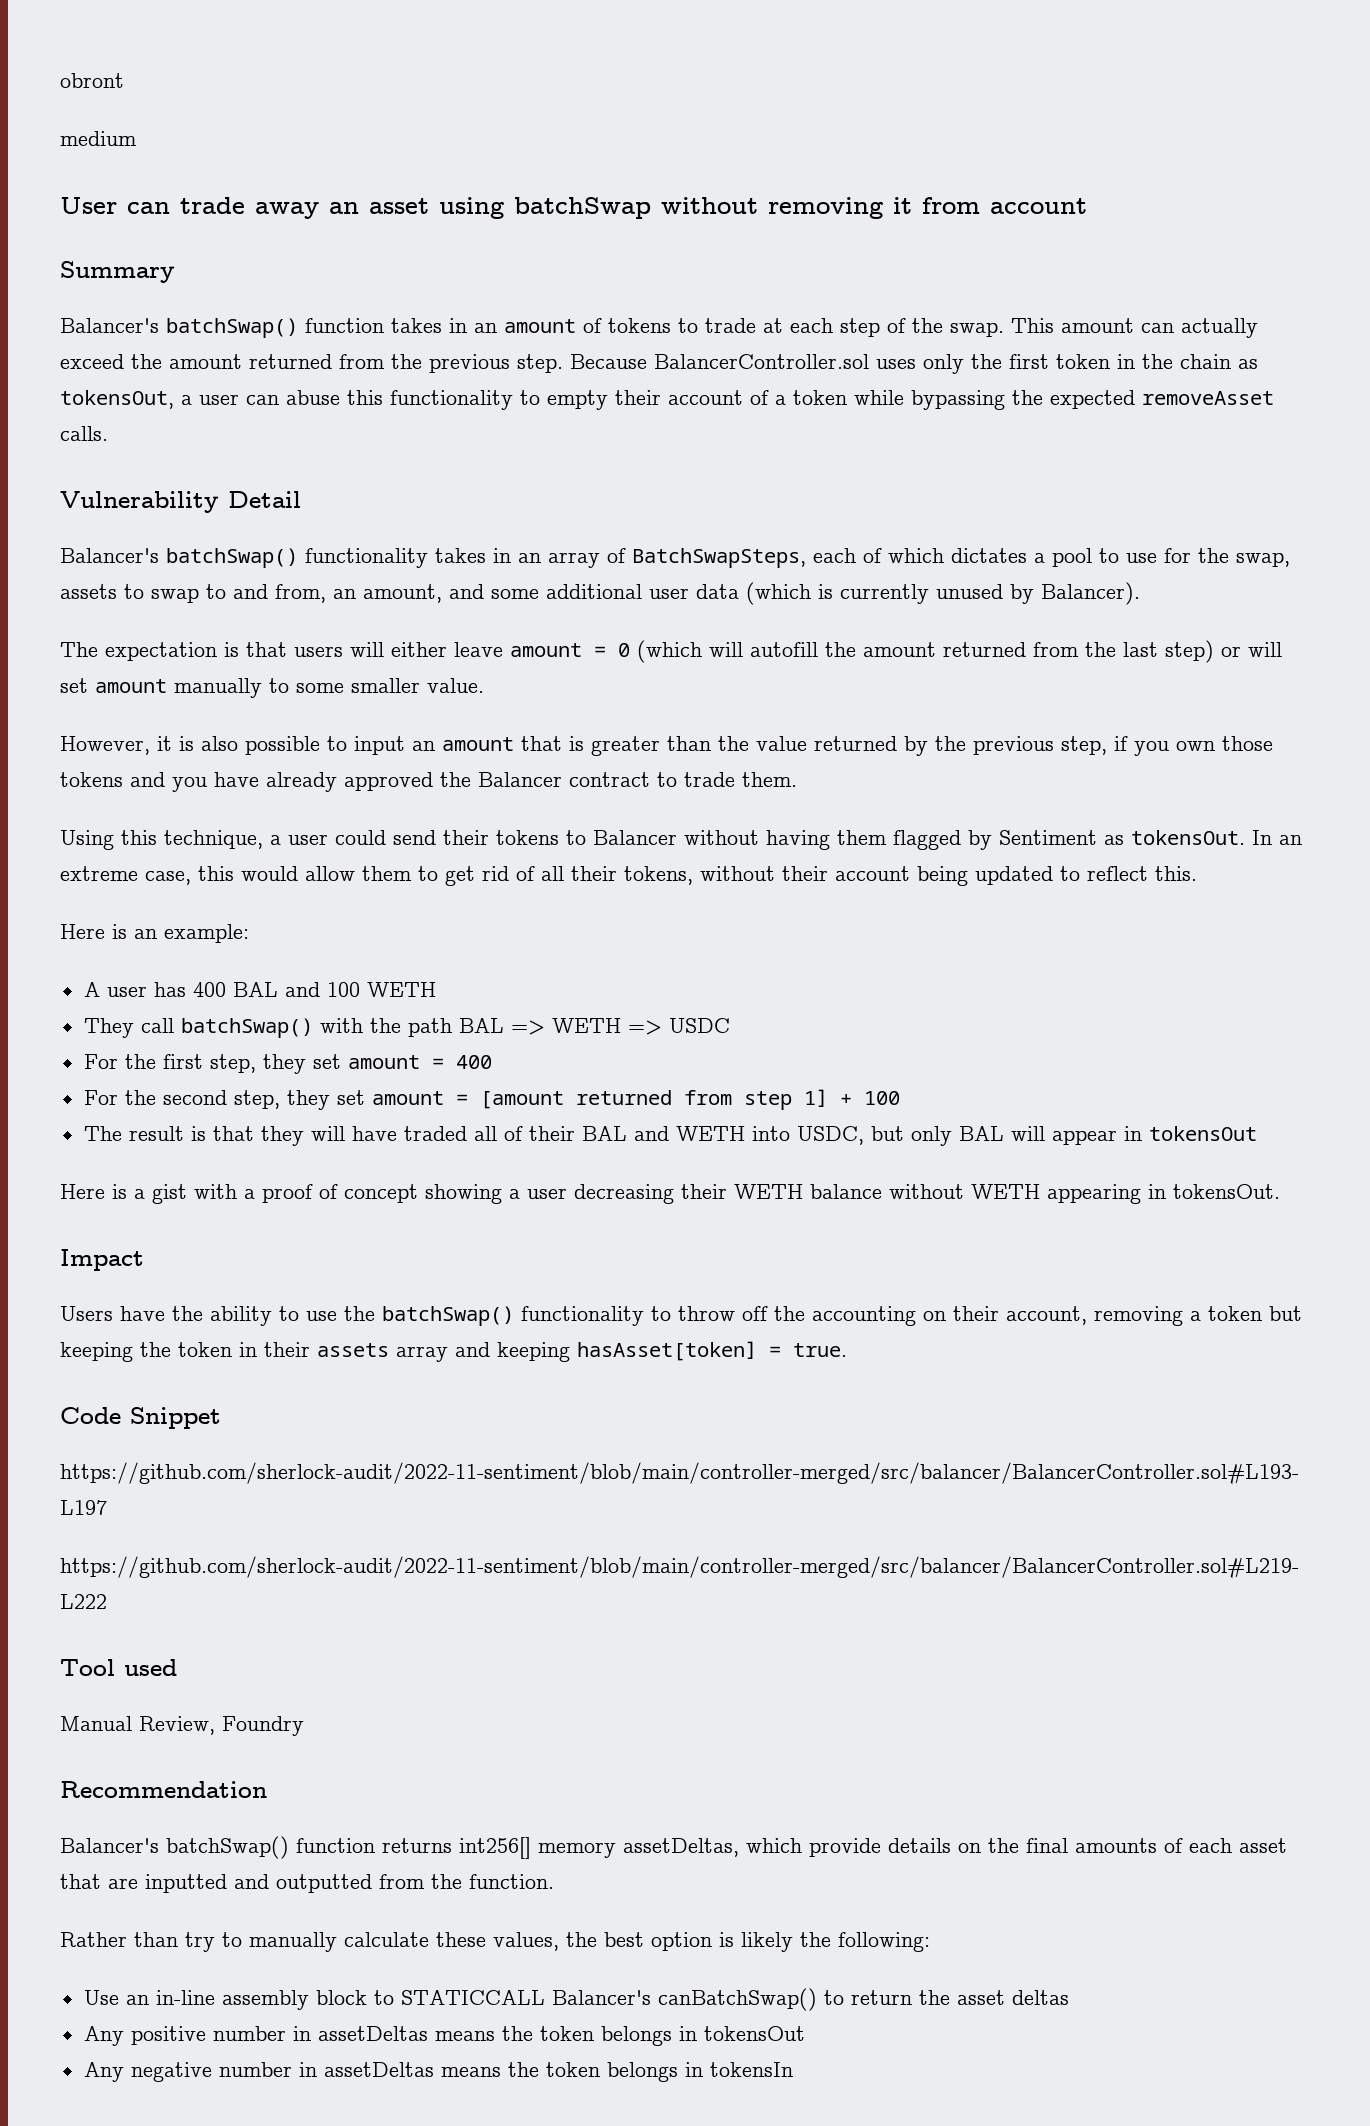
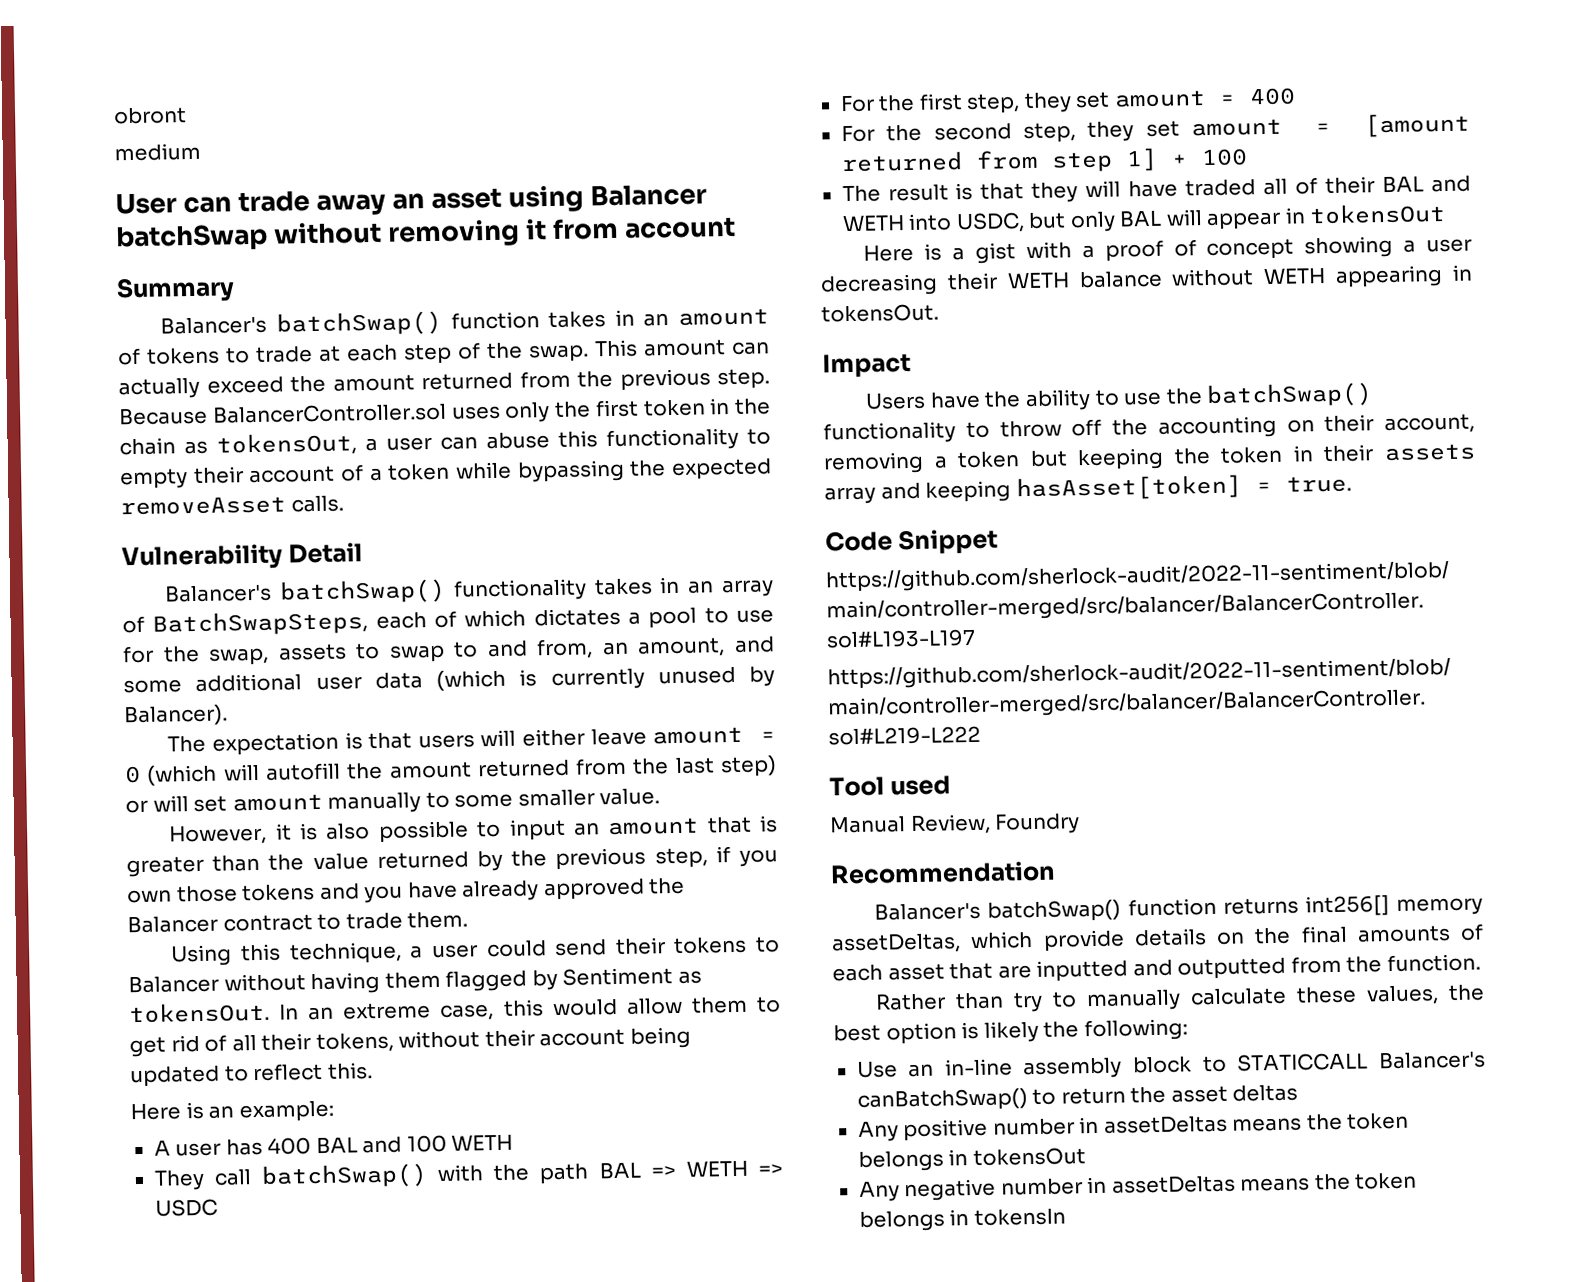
(504, 208) none -> [590,183,708,207] Balancer

